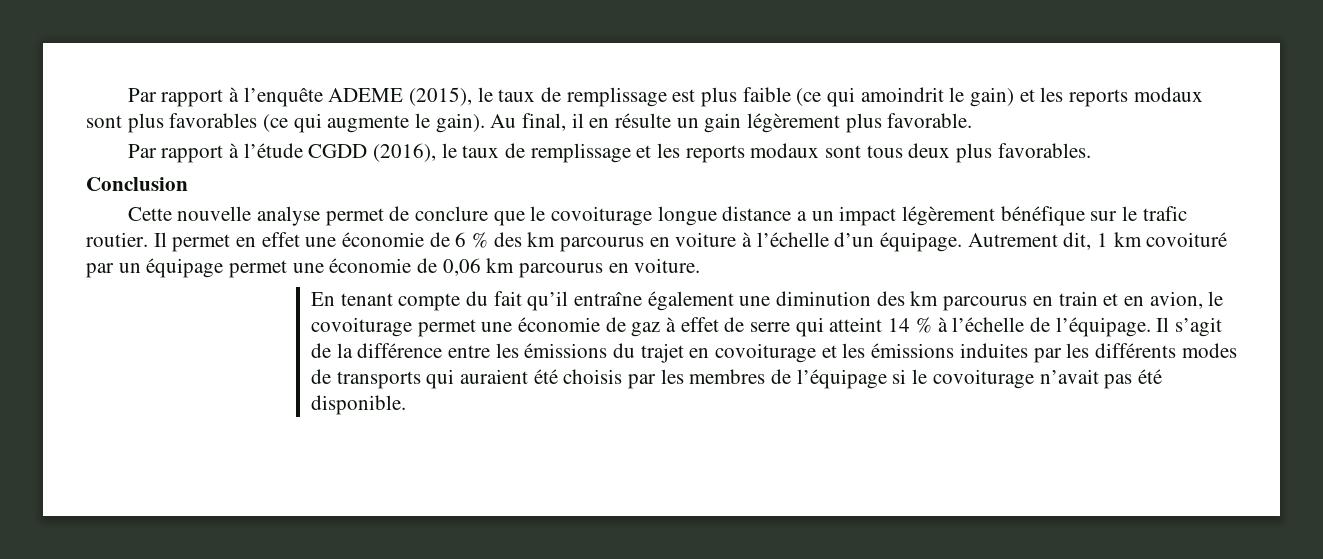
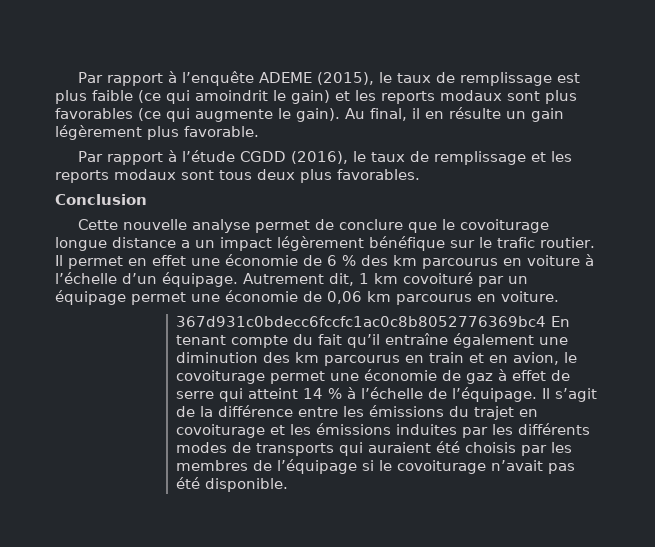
(701, 265) none -> [176,316,547,327] 367d931c0bdecc6fccfc1ac0c8b8052776369bc4

